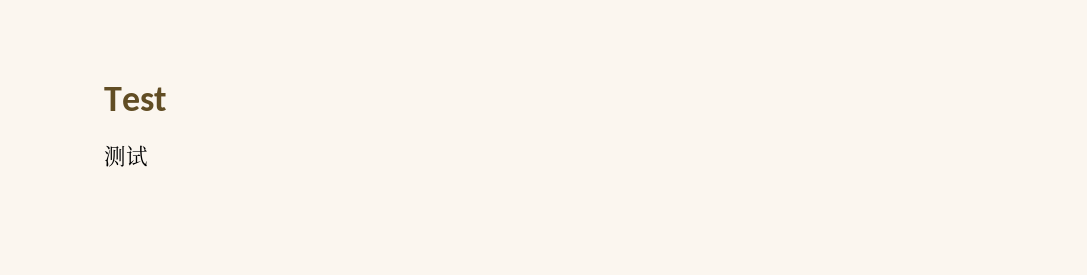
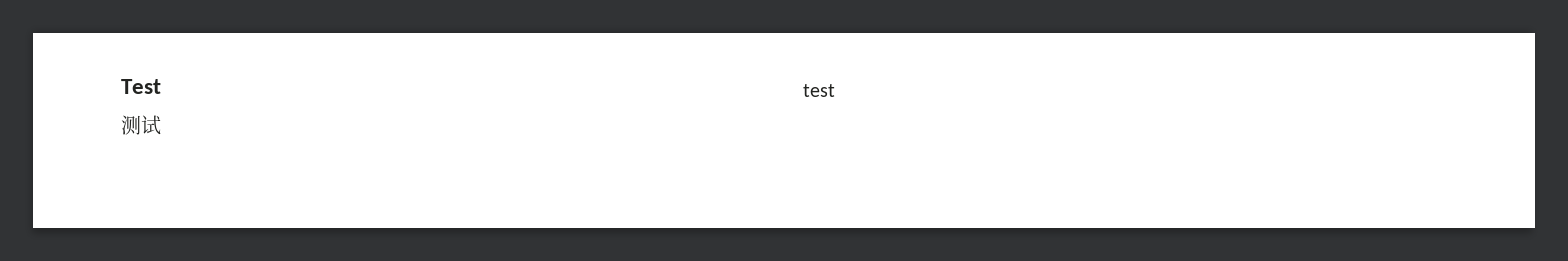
(148, 156) none -> [803,84,835,97] // test

